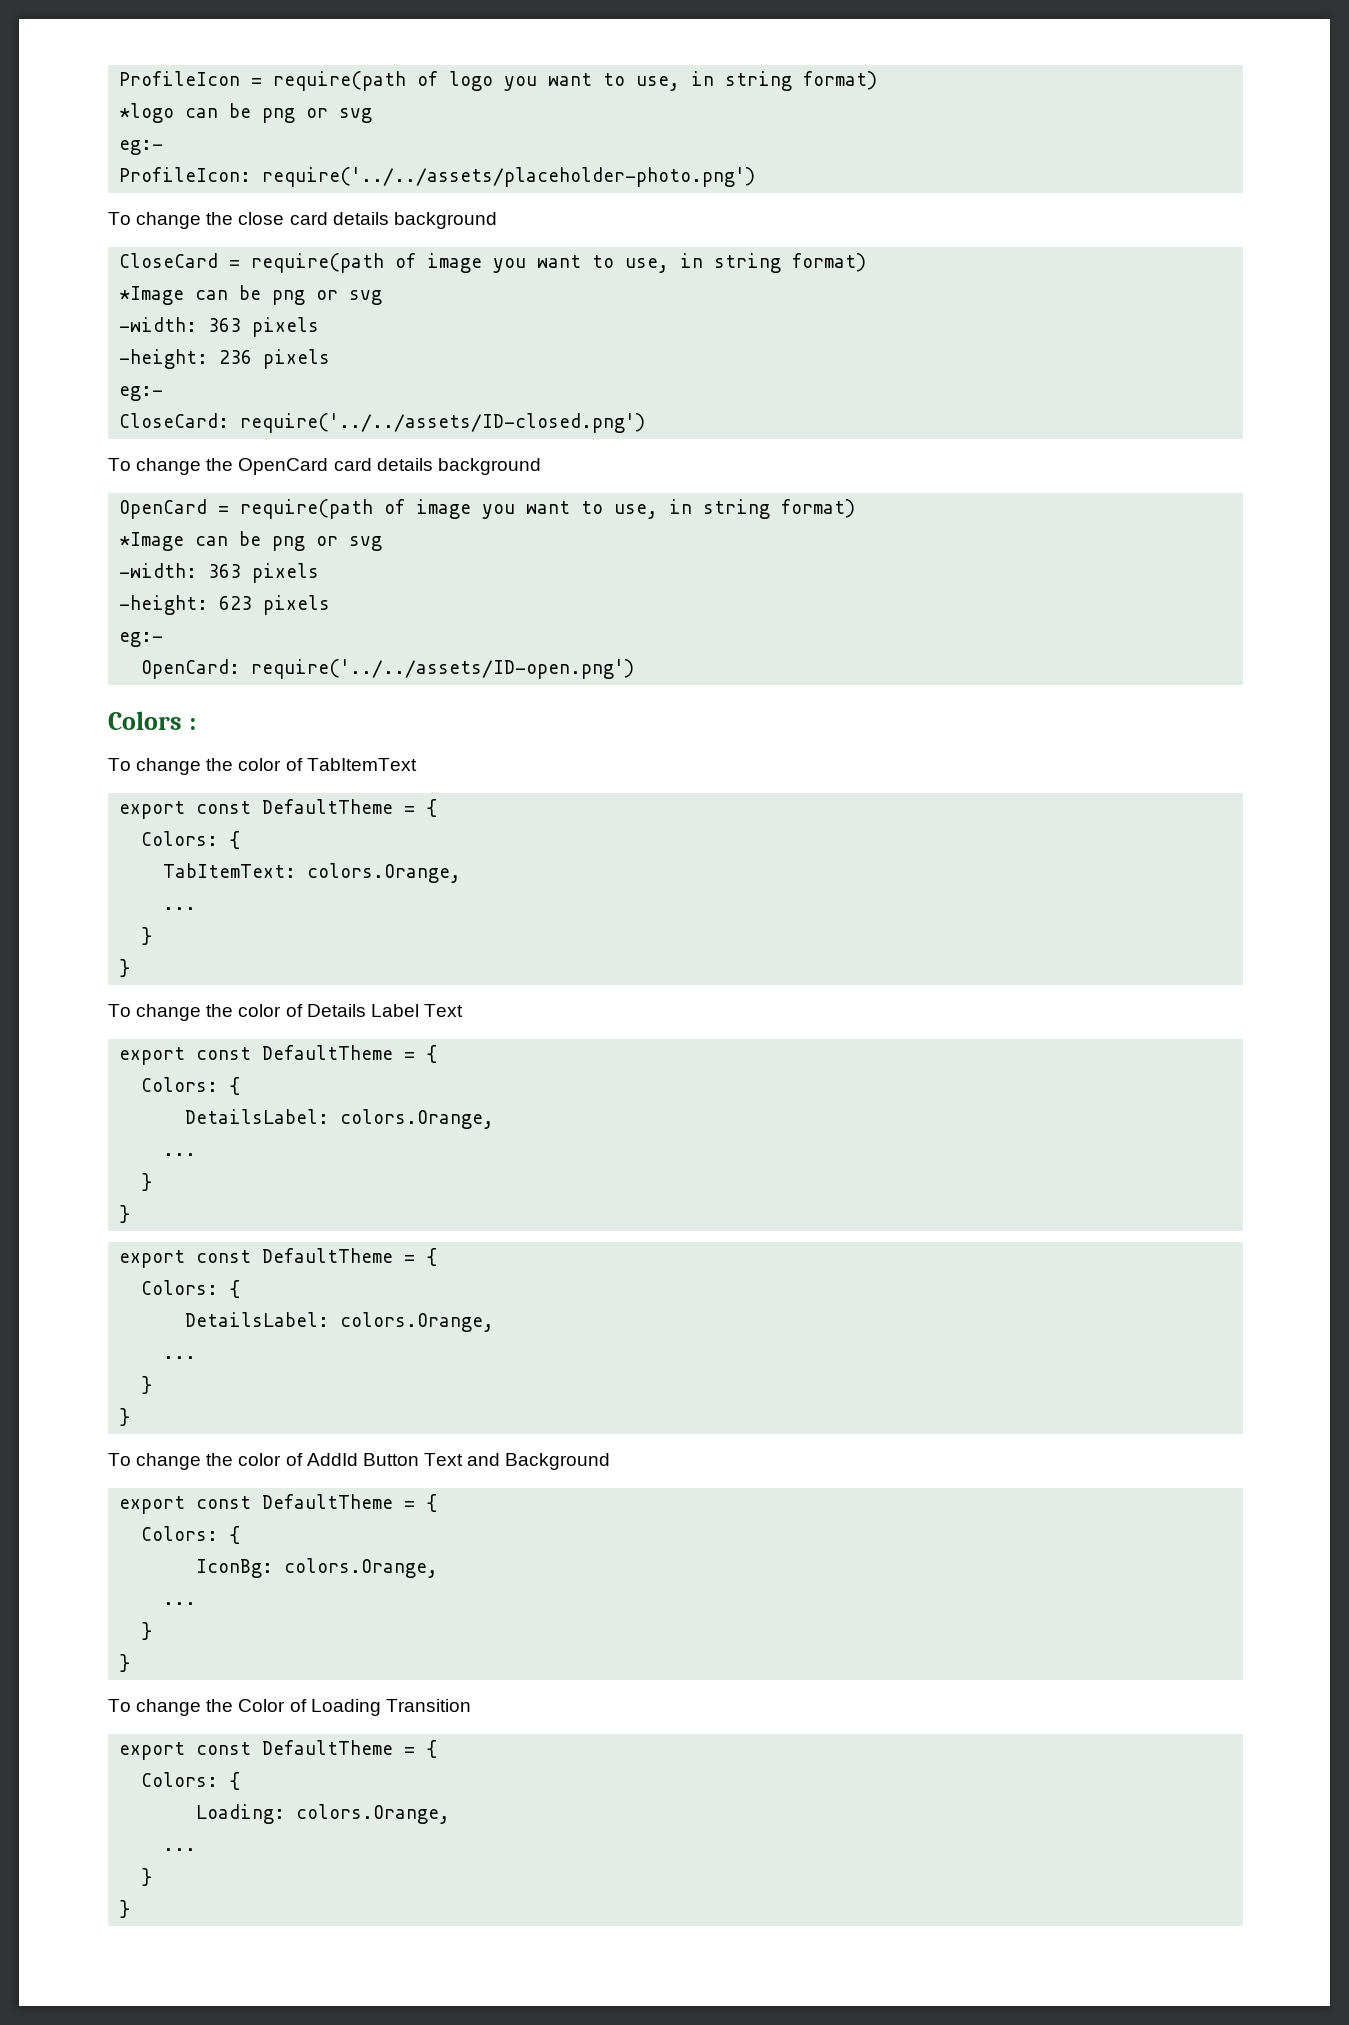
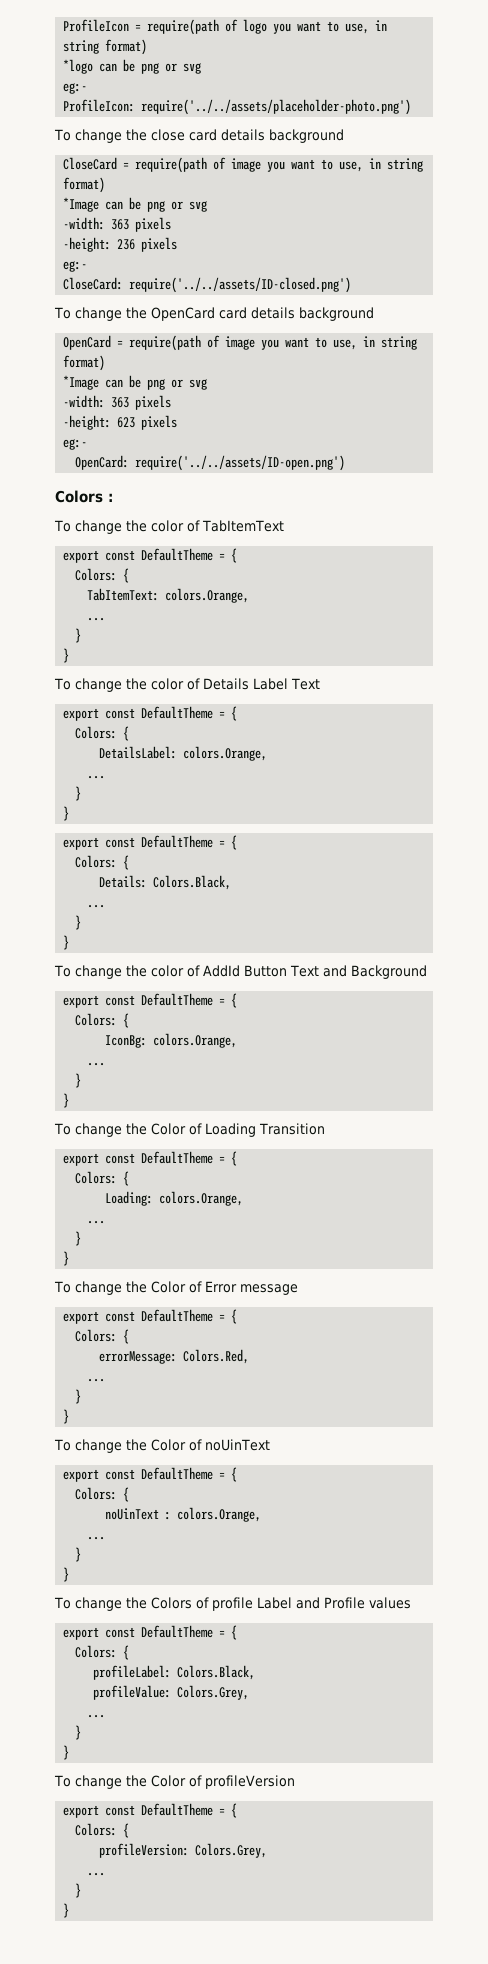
[185,1312,495,1332] DetailsLabel: colors.Orange, -> [99,875,232,890] Details: Colors.Black,
(131, 1909) none -> [54,1281,298,1295] [63,1309,238,1324] [75,1329,130,1344] [99,1349,250,1364] [87,1379,106,1382] [75,1389,82,1404] [63,1409,70,1424] [54,1439,270,1453] [63,1467,238,1482] [75,1487,130,1502] [105,1507,262,1522] [87,1537,106,1540] [75,1547,82,1562] [63,1567,70,1582] [54,1597,411,1611] [63,1625,238,1640] [75,1645,130,1660] [93,1665,256,1680] [93,1685,250,1700] [87,1715,106,1718] [75,1725,82,1740] [63,1745,70,1760] [54,1775,295,1789] [63,1803,238,1818] [75,1823,130,1838] [99,1843,268,1858] [87,1873,106,1876] [75,1883,82,1898] [63,1903,70,1918] // To change the Color of Error message // export const DefaultTheme = { // Colors: { // errorMessage: Colors.Red, // ... // } // } // To change the Color of noUinText // export const DefaultTheme = { // Colors: { // noUinText : colors.Orange, // ... // } // } // To change the Colors of profile Label and Profile values // export const DefaultTheme = { // Colors: { // profileLabel: Colors.Black, // profileValue: Colors.Grey, // ... // } // } // To change the Color of profileVersion // export const DefaultTheme = { // Colors: { // profileVersion: Colors.Grey, // ... // } // }

